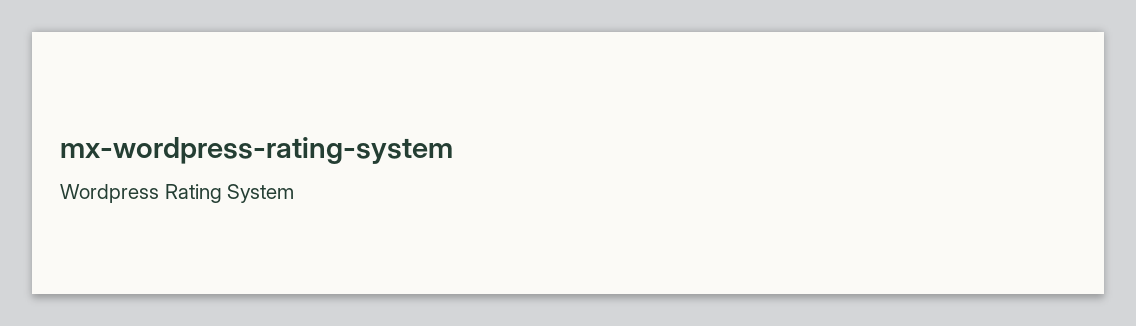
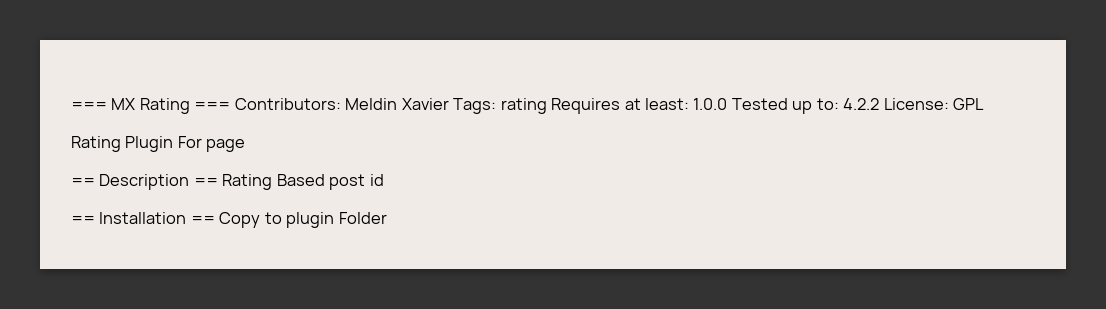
[60,137,453,164] [60,184,295,203] mx-wordpress-rating-system // Wordpress Rating System -> [71,98,985,114] [71,136,246,152] [71,174,384,190] [71,212,387,228] === MX Rating === Contributors: Meldin Xavier Tags: rating Requires at least: 1.0.0 Tested up to: 4.2.2 License: GPL // Rating Plugin For page // == Description == Rating Based post id // == Installation == Copy to plugin Folder

